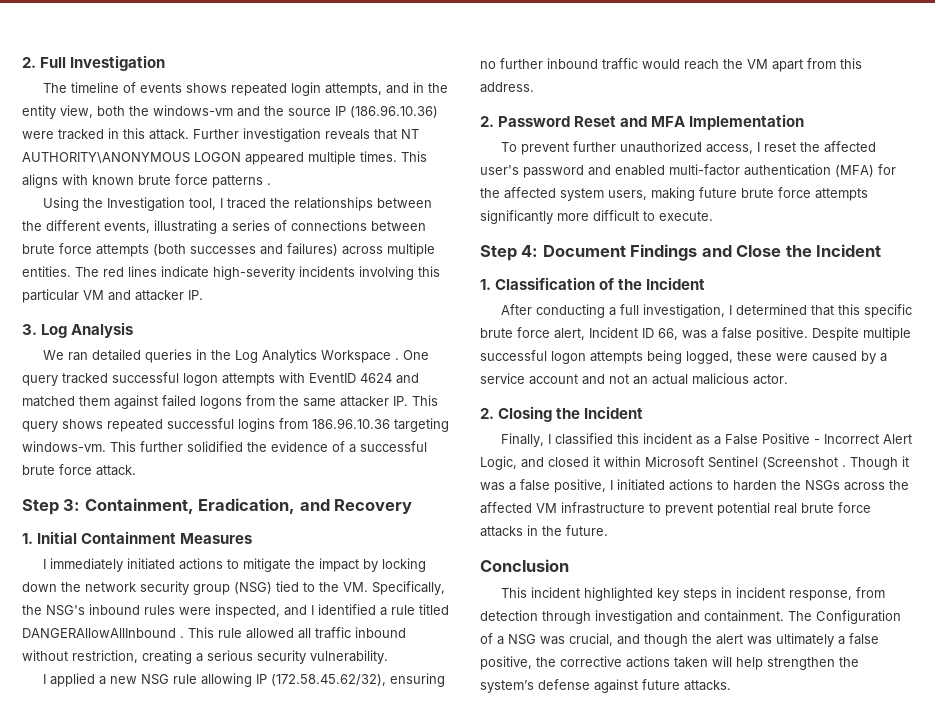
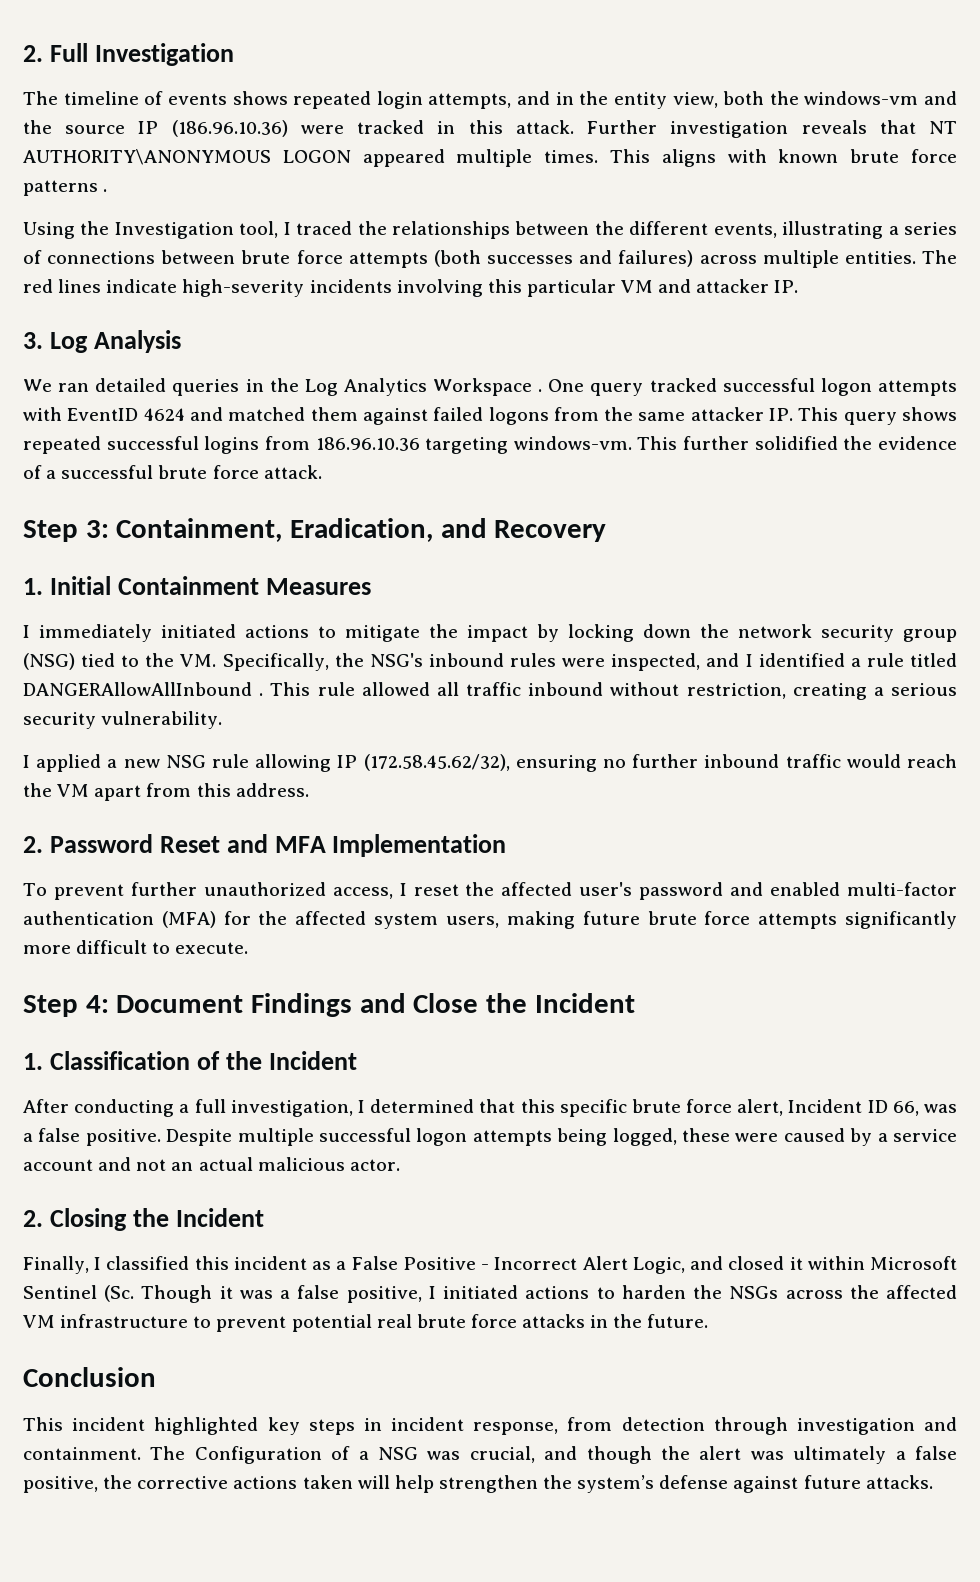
[762,457,846,469] (Screenshot . -> [104,1285,135,1302] (Sc.

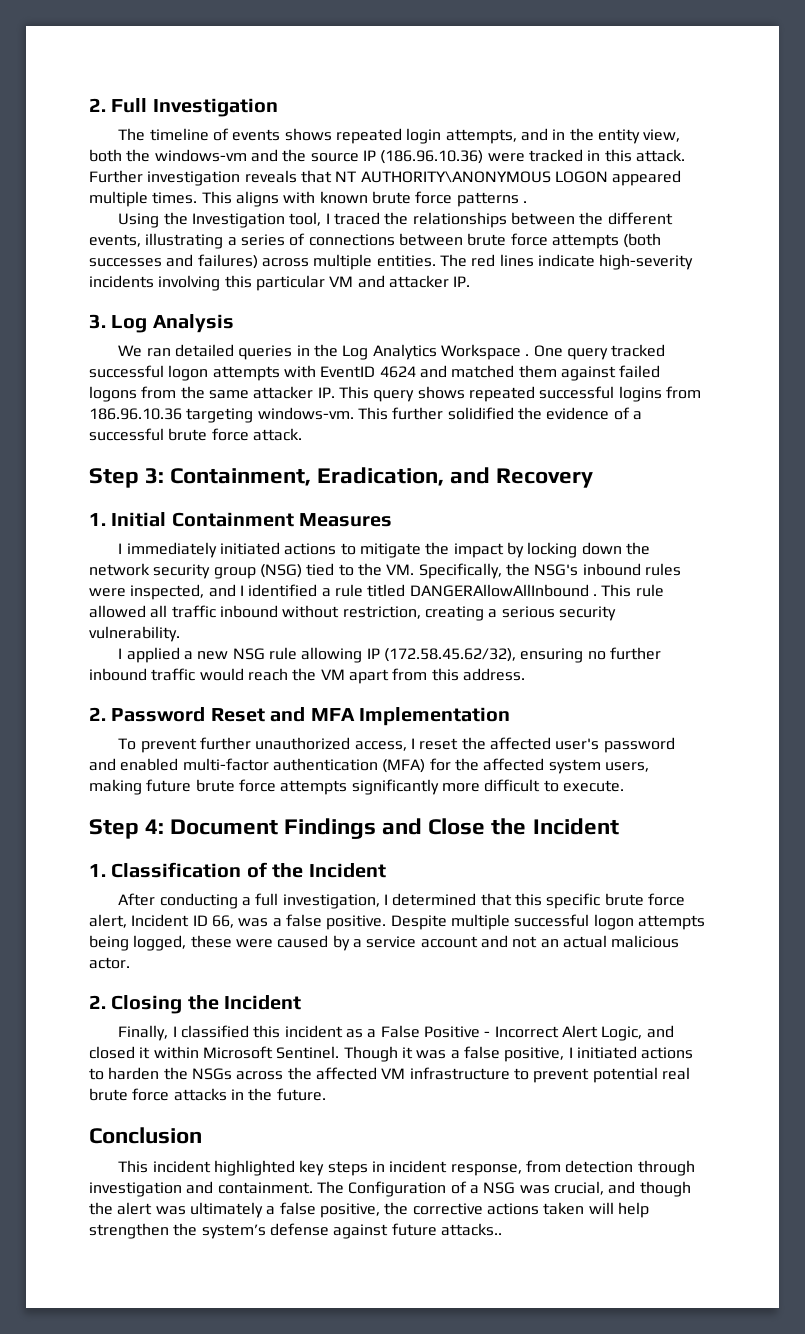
[23,1285,135,1302] Sentinel (Sc. -> [276,1046,340,1059] Sentinel.
[865,1475,933,1489] attacks. -> [440,1223,502,1236] attacks..

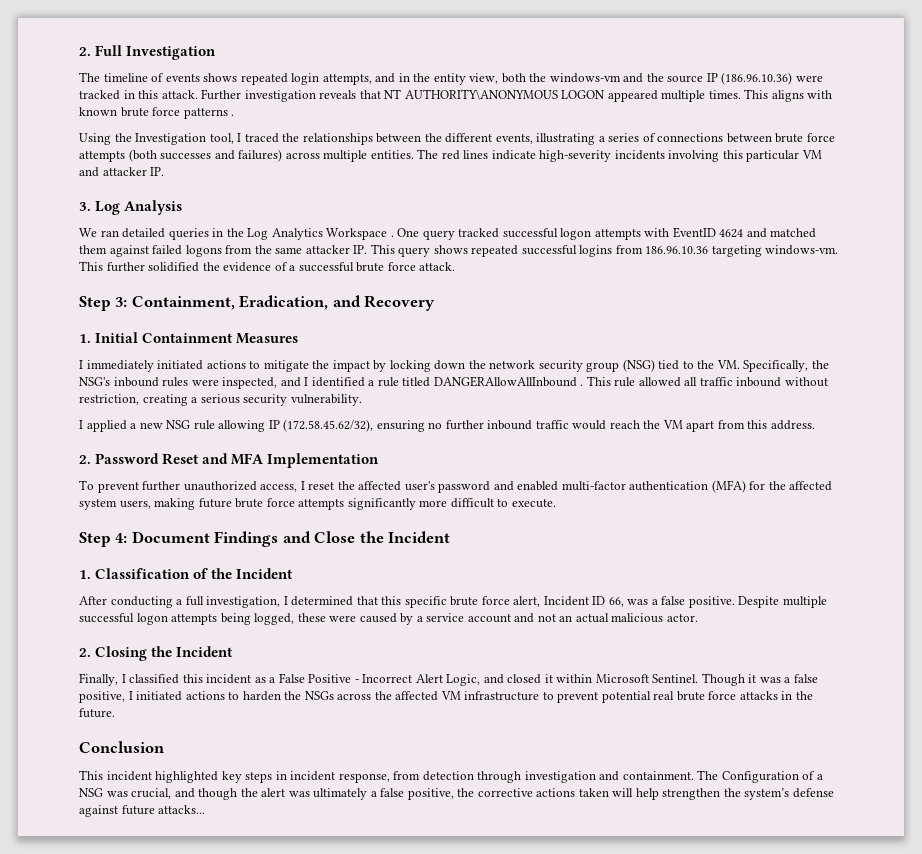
[440,1223,502,1236] attacks.. -> [158,805,206,814] attacks...

